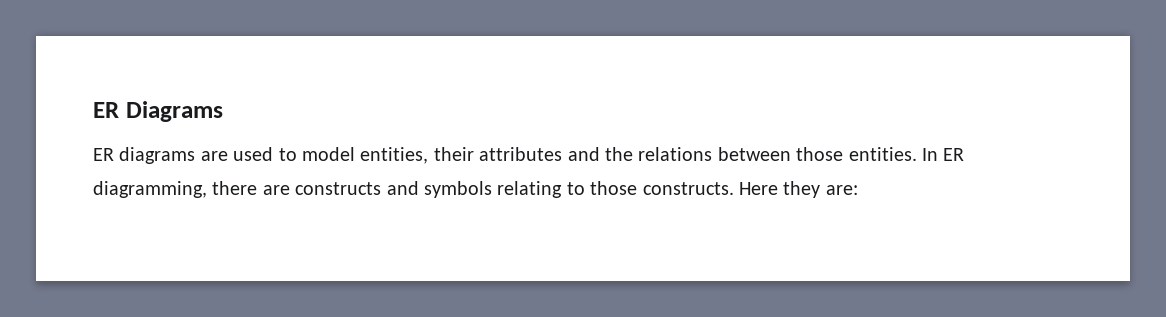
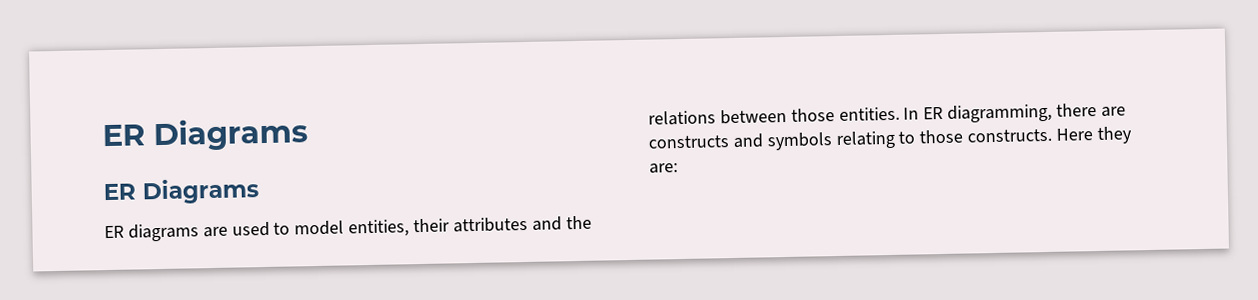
[93,101,223,122] ER Diagrams -> [102,117,308,152] [103,178,259,205] ER Diagrams // ER Diagrams

